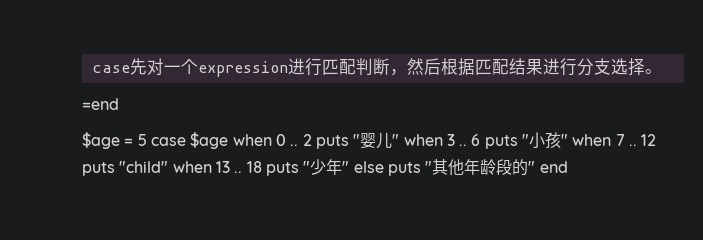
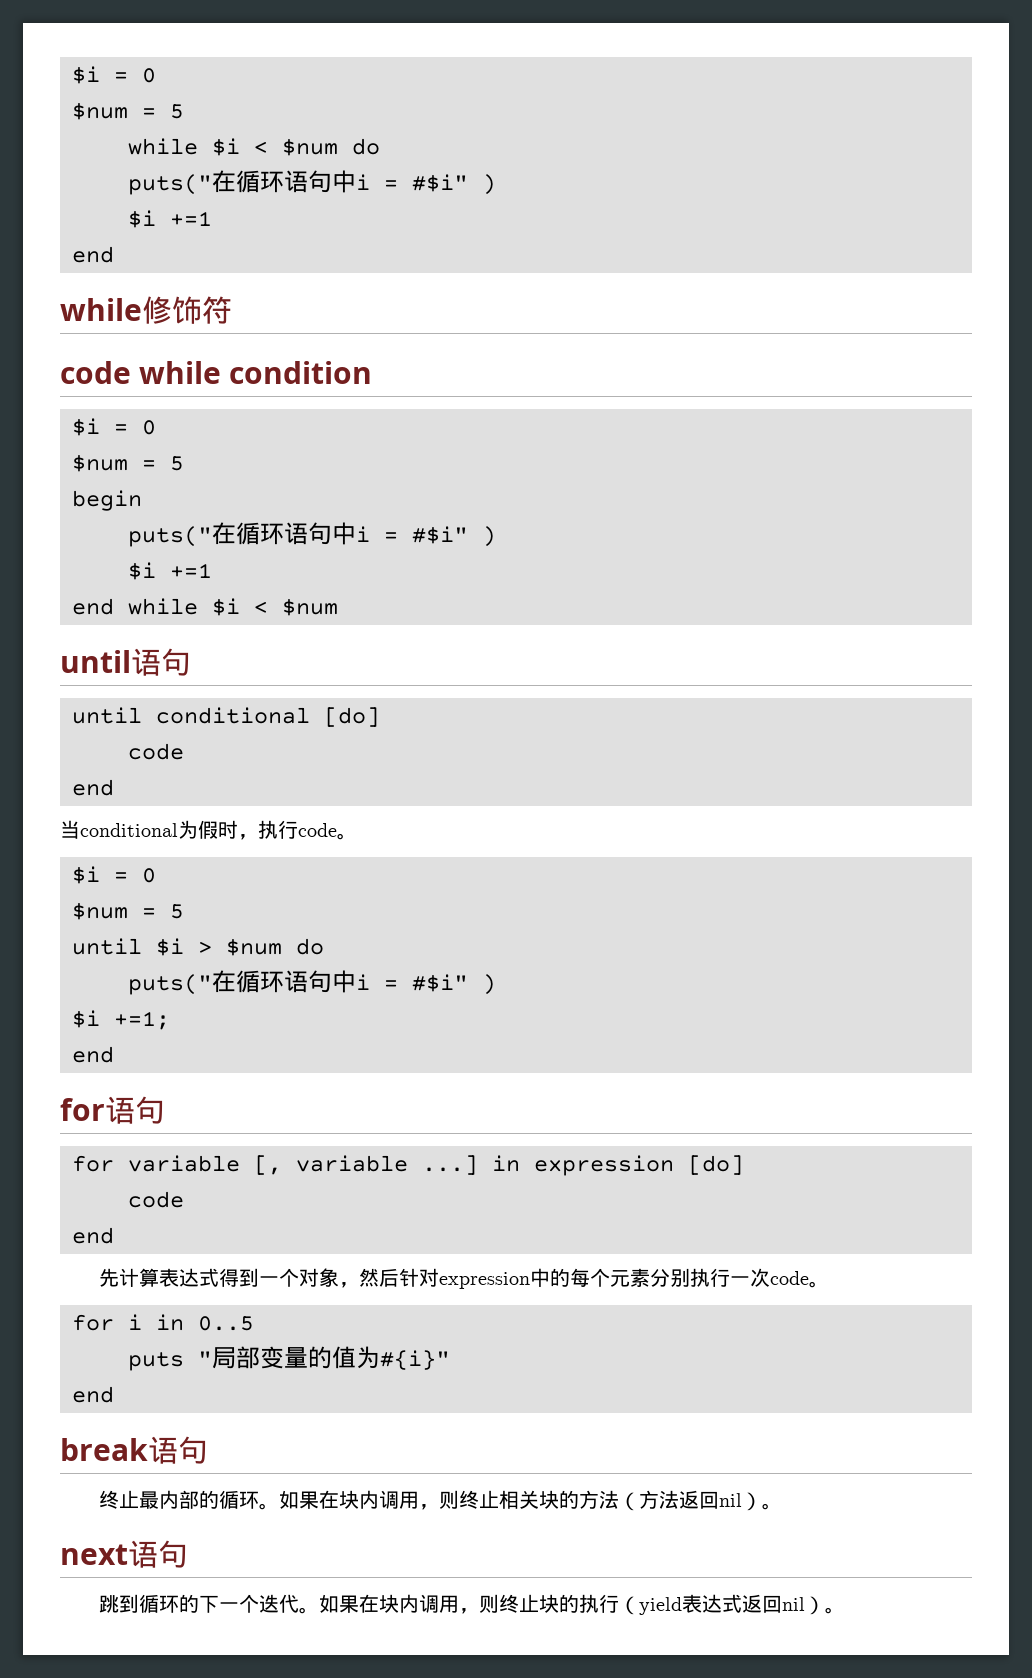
[91,58,662,77] [82,98,119,110] [82,132,657,149] [82,159,568,176] case先对一个expression进行匹配判断，然后根据匹配结果进行分支选择。 // =end // $age = 5 case $age when 0 .. 2 puts "婴儿" when 3 .. 6 puts "小孩" when 7 .. 12 puts "child" when 13 .. 18 puts "少年" else puts "其他年龄段的" end -> [72,66,156,84] [72,102,184,120] [128,138,380,156] [128,170,496,195] [128,210,212,228] [72,246,114,263] [60,296,232,324] [60,361,373,384] [72,418,156,436] [72,454,184,472] [72,490,142,511] [128,522,496,547] [128,562,212,580] [72,598,338,616] [60,648,191,676] [72,707,380,727] [128,743,184,760] [72,779,114,796] [60,820,357,840] [72,866,156,884] [72,902,184,920] [72,938,324,956] [128,970,496,995] [72,1010,170,1030] [72,1046,114,1063] [60,1096,165,1124] [72,1155,744,1176] [128,1191,184,1208] [72,1227,114,1244] [98,1268,829,1289] [72,1314,254,1331] [128,1346,450,1371] [72,1386,114,1403] [60,1436,208,1464] [98,1490,782,1511] [60,1540,188,1568] [98,1594,845,1615] $i = 0 // $num = 5 // while $i < $num do // puts("在循环语句中i = #$i" ) // $i +=1 // end // while修饰符 // code while condition // $i = 0 // $num = 5 // begin // puts("在循环语句中i = #$i" ) // $i +=1 // end while $i < $num // until语句 // until conditional [do] // code // end // 当conditional为假时，执行code。 // $i = 0 // $num = 5 // until $i > $num do // puts("在循环语句中i = #$i" ) // $i +=1; // end // for语句 // for variable [, variable ...] in expression [do] // code // end // 先计算表达式得到一个对象，然后针对expression中的每个元素分别执行一次code。 // for i in 0..5 // puts "局部变量的值为#{i}" // end // break语句 // 终止最内部的循环。如果在块内调用，则终止相关块的方法（方法返回nil）。 // next语句 // 跳到循环的下一个迭代。如果在块内调用，则终止块的执行（yield表达式返回nil）。

